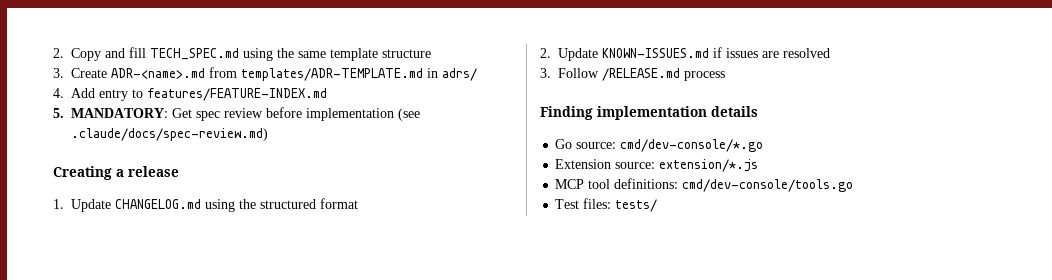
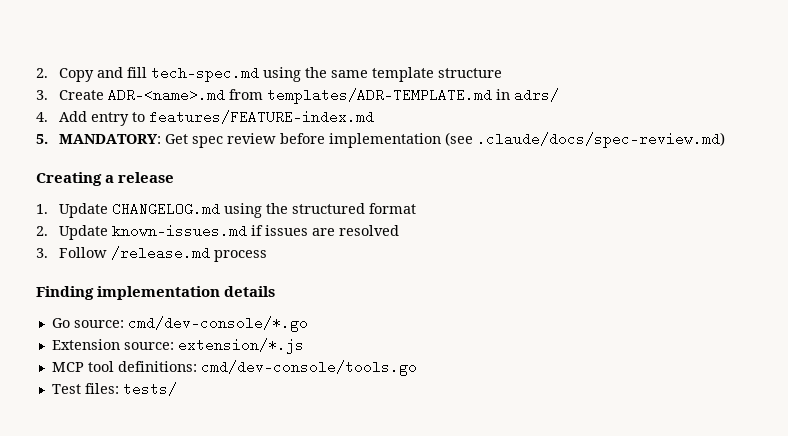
[150,48,239,60] TECH_SPEC.md -> [150,66,259,82] tech-spec.md
[147,88,327,101] features/FEATURE-INDEX.md -> [148,110,374,124] features/FEATURE-index.md
[602,48,709,58] KNOWN-ISSUES.md -> [111,224,247,238] known-issues.md
[602,68,680,81] /RELEASE.md -> [110,246,210,260] /release.md

